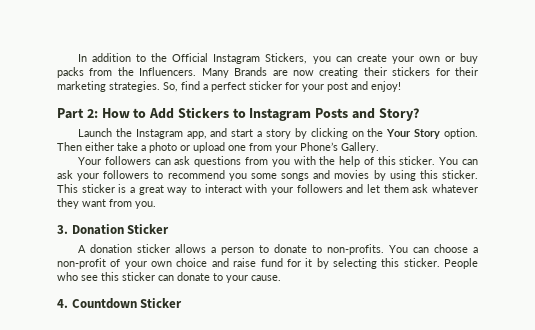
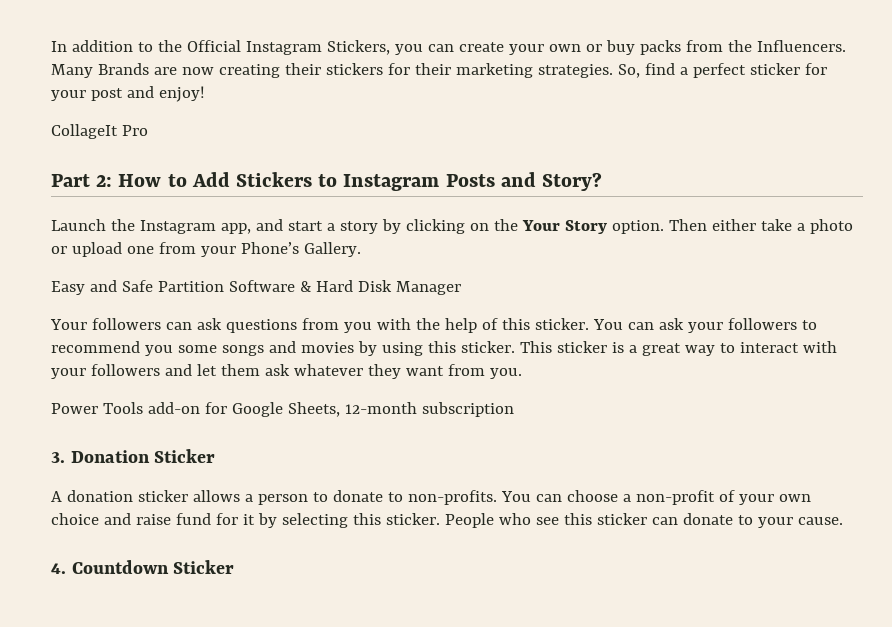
(401, 86) none -> [51,124,148,139] // CollageIt Pro
(379, 147) none -> [51,280,461,295] // Easy and Safe Partition Software & Hard Disk Manager
(156, 205) none -> [51,402,514,417] // Power Tools add-on for Google Sheets, 12-month subscription

